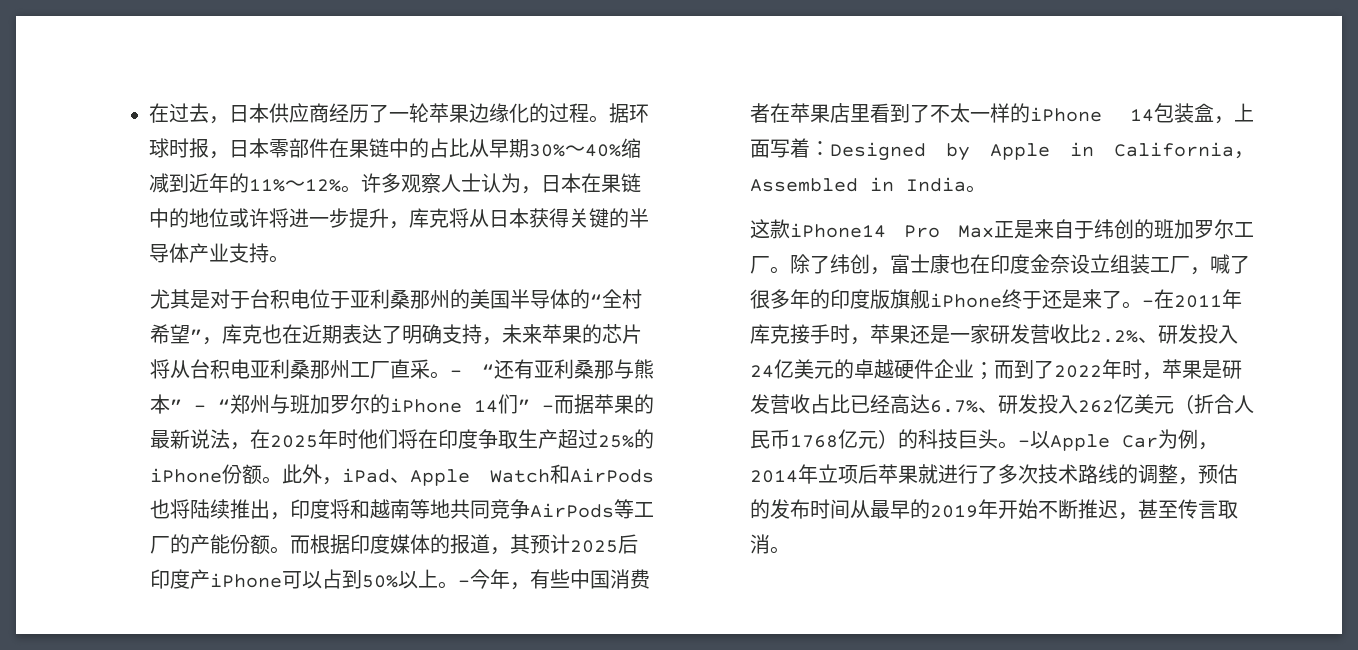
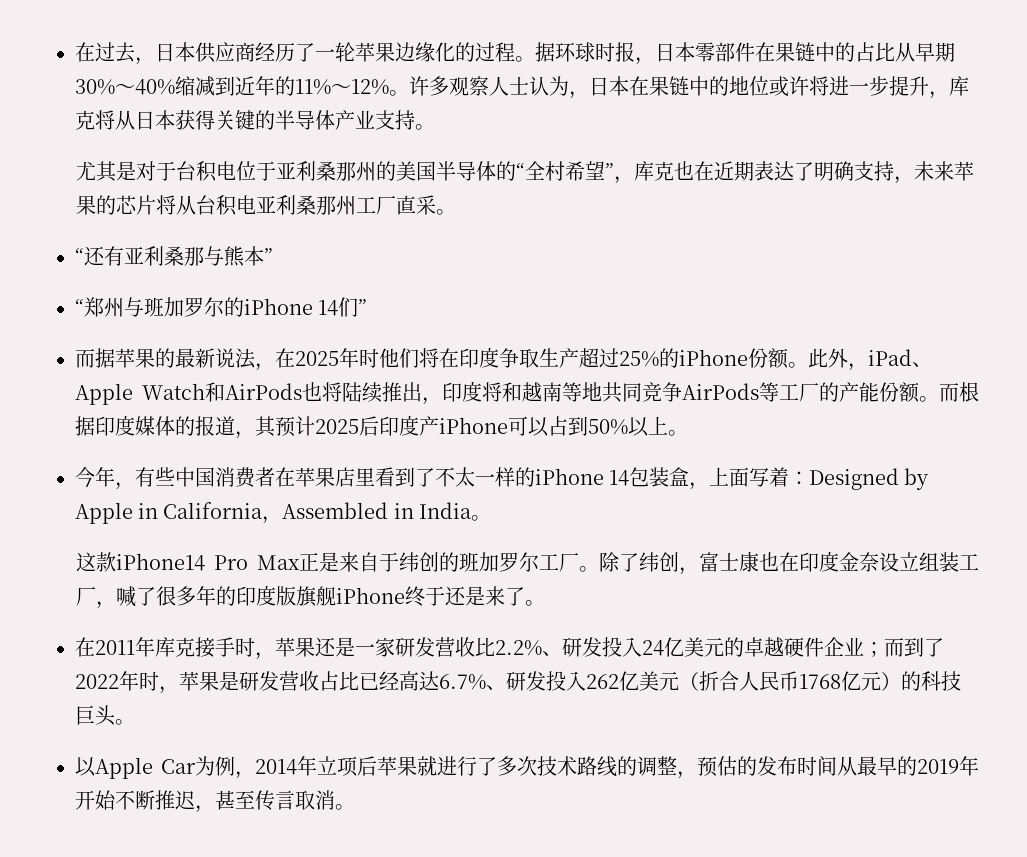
[449,370,462,377] - -> (457, 212) //
[193,405,206,412] - -> (273, 256) //
[542,405,554,412] - -> (368, 307) //
[457,580,470,587] - -> (688, 433) //
[1141,300,1154,307] - -> (546, 603) //
[1017,440,1030,447] - -> (135, 722) //

